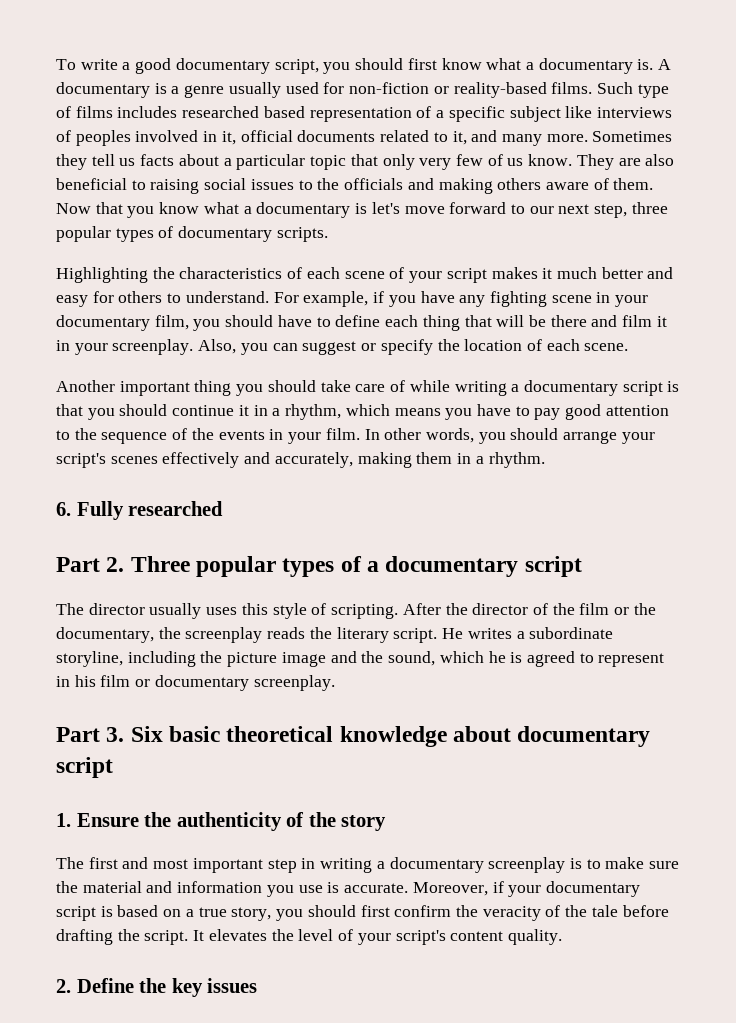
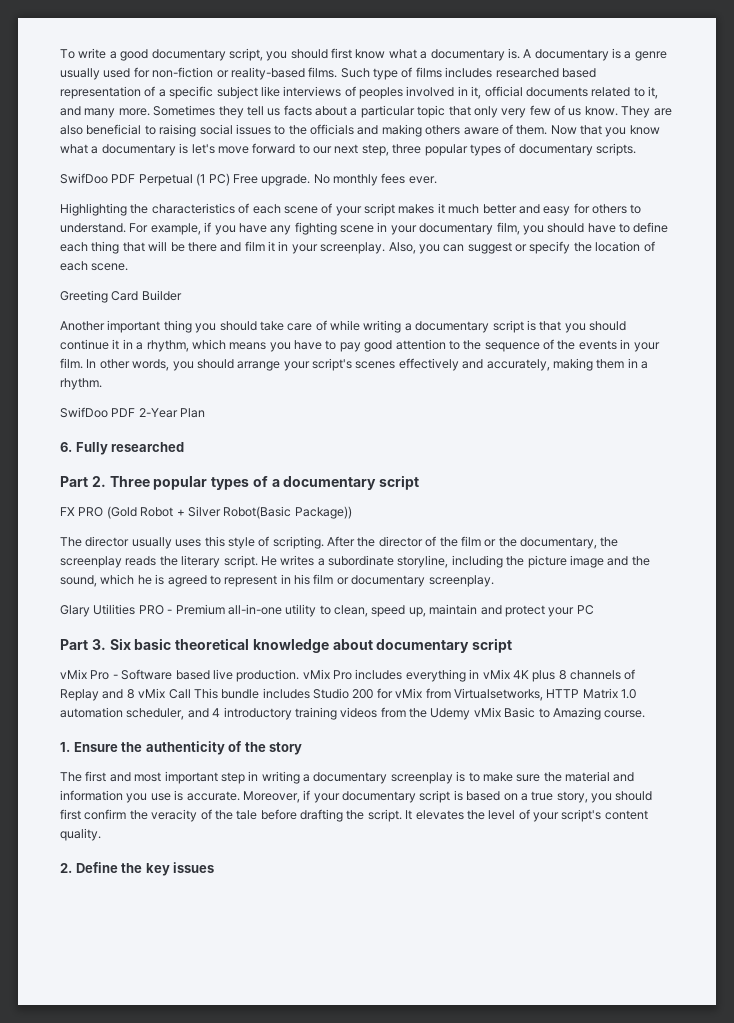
(328, 234) none -> [60,173,437,186] // SwifDoo PDF Perpetual (1 PC) Free upgrade. No monthly fees ever.
(629, 347) none -> [60,290,182,303] // Greeting Card Builder
(545, 460) none -> [60,407,206,418] // SwifDoo PDF 2-Year Plan
(582, 566) none -> [60,506,352,519] // FX PRO (Gold Robot + Silver Robot(Basic Package))
(335, 683) none -> [60,604,594,617] // Glary Utilities PRO - Premium all-in-one utility to clean, speed up, maintain and protect your PC
(113, 767) none -> [60,669,636,682] [60,688,636,701] [60,707,646,720] // vMix Pro - Software based live production. vMix Pro includes everything in vMix 4K plus 8 channels of Replay and 8 vMix Call This bundle includes Studio 200 for vMix from Virtualsetworks, HTTP Matrix 1.0 automation scheduler, and 4 introductory training videos from the Udemy vMix Basic to Amazing course.

